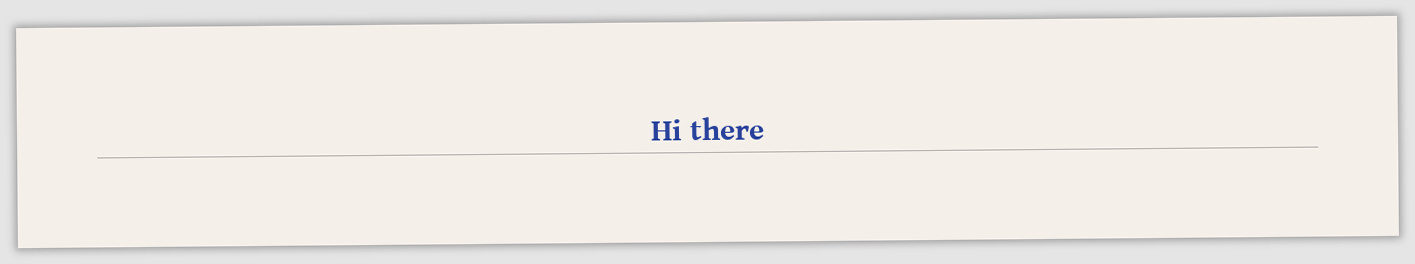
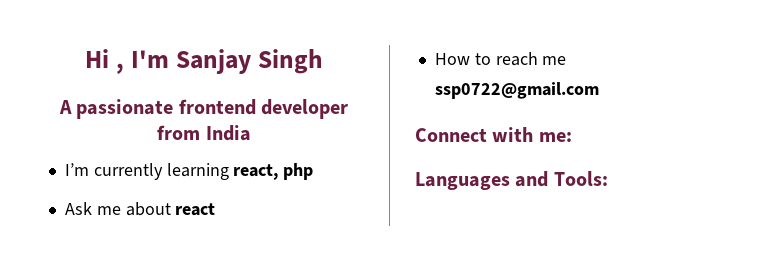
[689,116,766,141] there -> [116,49,323,74] [58,99,349,119] [157,125,251,141] [64,163,314,180] [64,202,216,216] [434,52,567,66] [434,82,599,99] [415,127,572,142] [415,171,608,190] , I'm Sanjay Singh // A passionate frontend developer from India // I’m currently learning react, php // Ask me about react // How to reach me ssp0722@gmail.com // Connect with me: // Languages and Tools:

